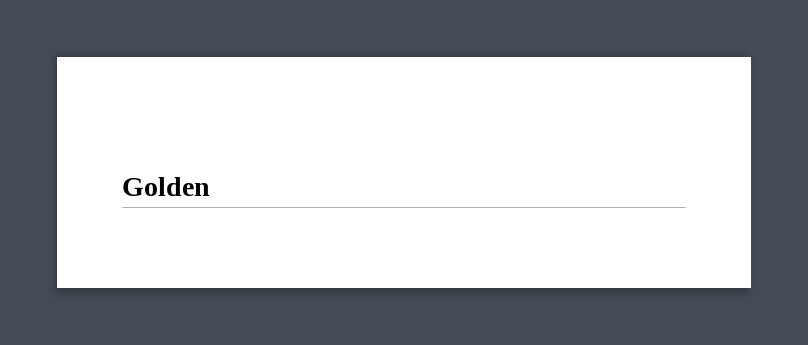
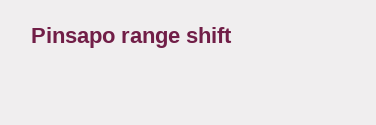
[122,177,210,196] Golden -> [31,27,232,48] Pinsapo range shift

